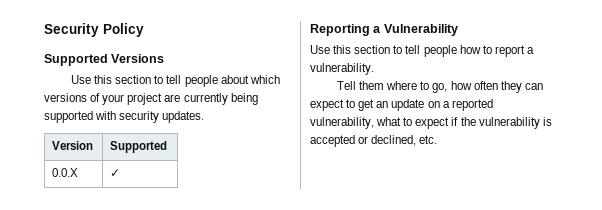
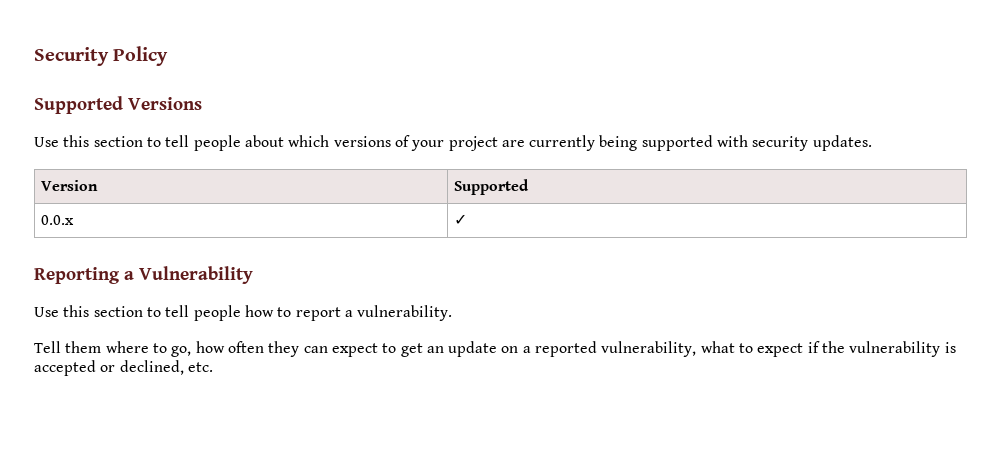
[52,168,79,177] 0.0.X -> [40,215,74,225] 0.0.x

